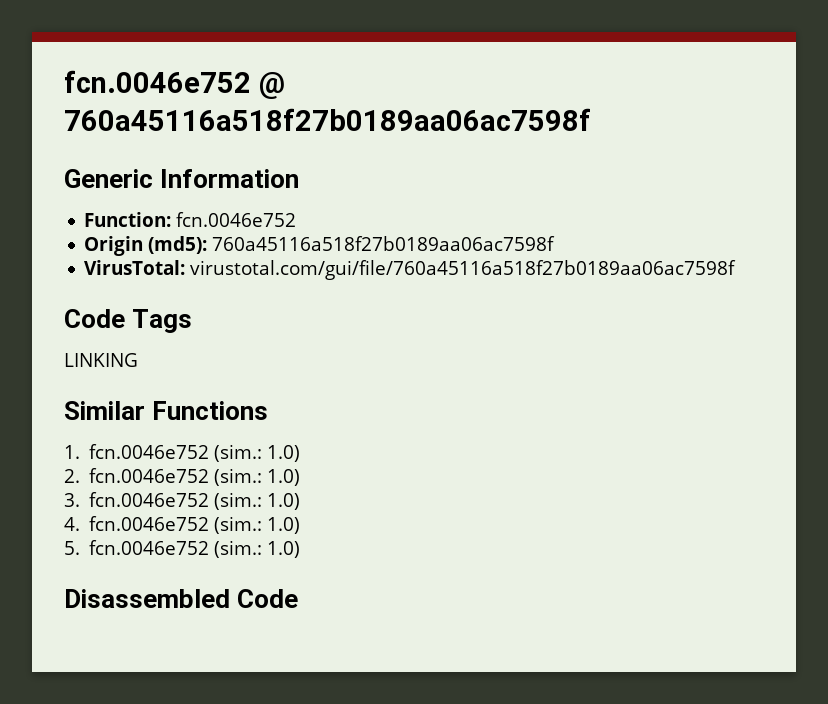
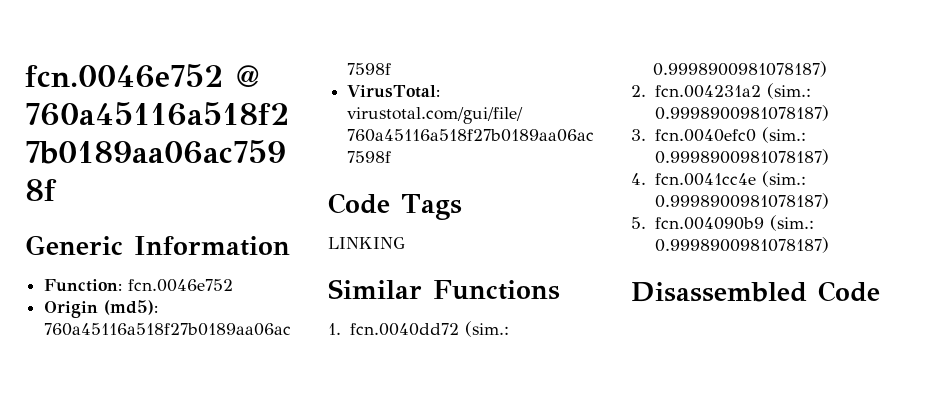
[89,444,301,462] [64,468,301,486] [64,492,301,510] [64,516,301,534] [64,540,301,558] fcn.0046e752 (sim.: 1.0) // 2. fcn.0046e752 (sim.: 1.0) // 3. fcn.0046e752 (sim.: 1.0) // 4. fcn.0046e752 (sim.: 1.0) // 5. fcn.0046e752 (sim.: 1.0) -> [349,321,509,337] [652,61,827,77] [631,83,811,99] [654,105,829,121] [631,127,806,143] [654,149,829,165] [631,171,806,187] [654,193,829,209] [631,215,814,231] [654,237,829,253] fcn.0040dd72 (sim.: 0.9998900981078187) // 2. fcn.004231a2 (sim.: 0.9998900981078187) // 3. fcn.0040efc0 (sim.: 0.9998900981078187) // 4. fcn.0041cc4e (sim.: 0.9998900981078187) // 5. fcn.004090b9 (sim.: 0.9998900981078187)

